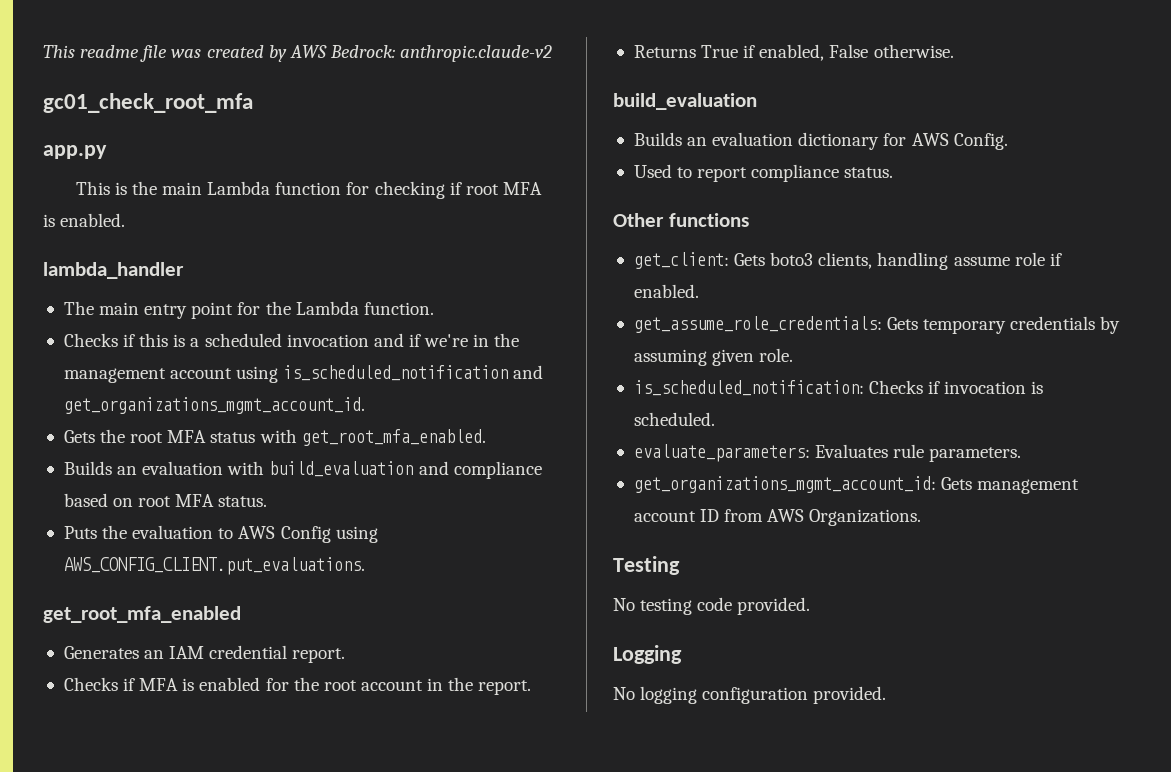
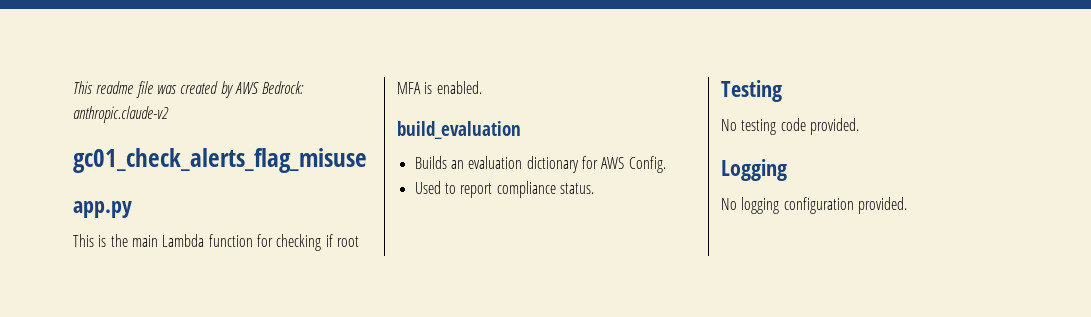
[43,93,253,113] gc01_check_root_mfa -> [73,148,367,173] gc01_check_alerts_flag_misuse
[43,262,184,279] [63,301,434,319] [63,333,520,347] [63,365,544,383] [63,397,365,414] [63,429,486,446] [63,461,542,479] [63,493,268,507] [63,525,378,543] [63,557,365,575] [43,606,241,623] [63,645,346,663] [63,677,532,695] [633,44,954,61] // lambda_handler // The main entry point for the Lambda function. // Checks if this is a scheduled invocation and if we're in the management account using is_scheduled_notification and get_organizations_mgmt_account_id. // Gets the root MFA status with get_root_mfa_enabled. // Builds an evaluation with build_evaluation and compliance based on root MFA status. // Puts the evaluation to AWS Config using AWS_CONFIG_CLIENT.put_evaluations. // get_root_mfa_enabled // Generates an IAM credential report. // Checks if MFA is enabled for the root account in the report. // Returns True if enabled, False otherwise. -> (482, 87) none
[613,213,749,227] [633,252,1062,270] [633,284,699,298] [633,316,1121,334] [633,348,794,366] [633,380,1044,396] [633,412,715,426] [633,444,1022,462] [633,476,1080,494] [633,509,922,526] // Other functions // get_client: Gets boto3 clients, handling assume role if enabled. // get_assume_role_credentials: Gets temporary credentials by assuming given role. // is_scheduled_notification: Checks if invocation is scheduled. // evaluate_parameters: Evaluates rule parameters. // get_organizations_mgmt_account_id: Gets management account ID from AWS Organizations. -> (594, 188) none

